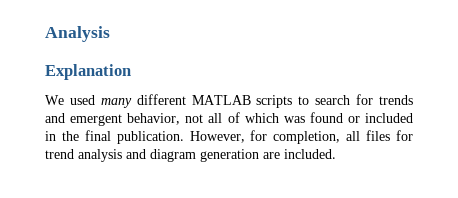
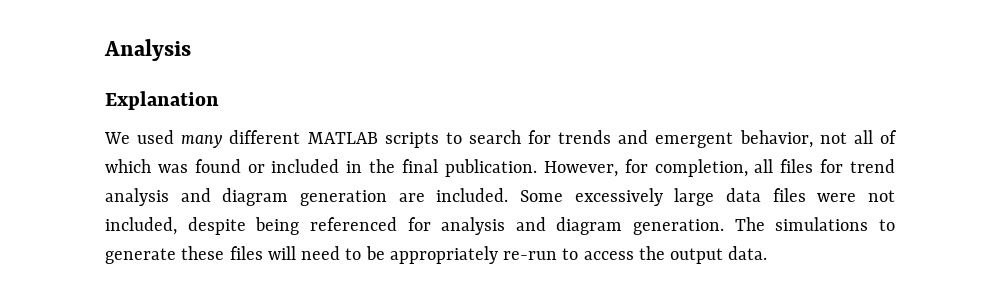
(336, 154) none -> [520,188,895,206] [105,217,895,235] [105,246,768,264] Some excessively large data files were not included, despite being referenced for analysis and diagram generation. The simulations to generate these files will need to be appropriately re-run to access the output data.

